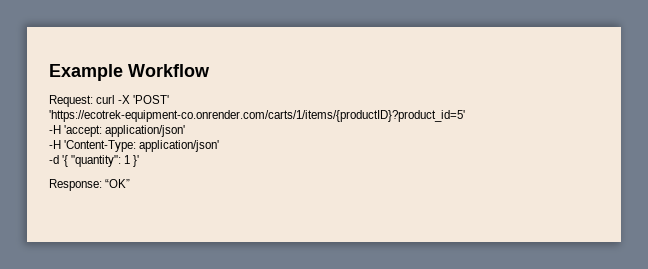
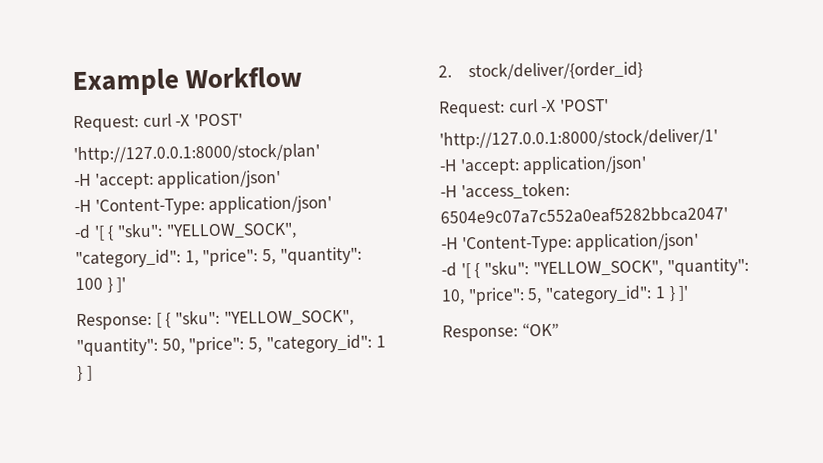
[49,110,465,122] 'https://ecotrek-equipment-co.onrender.com/carts/1/items/{productID}?product_id=5' -> [73,143,320,165] 'http://127.0.0.1:8000/stock/plan'
[62,155,140,167] '{ "quantity": 1 }' -> [93,222,297,241] [75,246,362,269] [75,277,127,293] [76,309,354,331] [76,334,386,357] [76,365,93,382] [438,61,644,81] [439,99,610,118] [439,128,718,150] [439,155,648,176] [440,182,570,200] [440,206,728,225] [441,232,700,254] [441,257,749,279] [441,285,690,306] '[ { "sku": "YELLOW_SOCK", "category_id": 1, "price": 5, "quantity": 100 } ]' // Response: [ { "sku": "YELLOW_SOCK", "quantity": 50, "price": 5, "category_id": 1 } ] // 2. stock/deliver/{order_id} // Request: curl -X 'POST' // 'http://127.0.0.1:8000/stock/deliver/1' // -H 'accept: application/json' // -H 'access_token: 6504e9c07a7c552a0eaf5282bbca2047' // -H 'Content-Type: application/json' // -d '[ { "sku": "YELLOW_SOCK", "quantity": 10, "price": 5, "category_id": 1 } ]'

